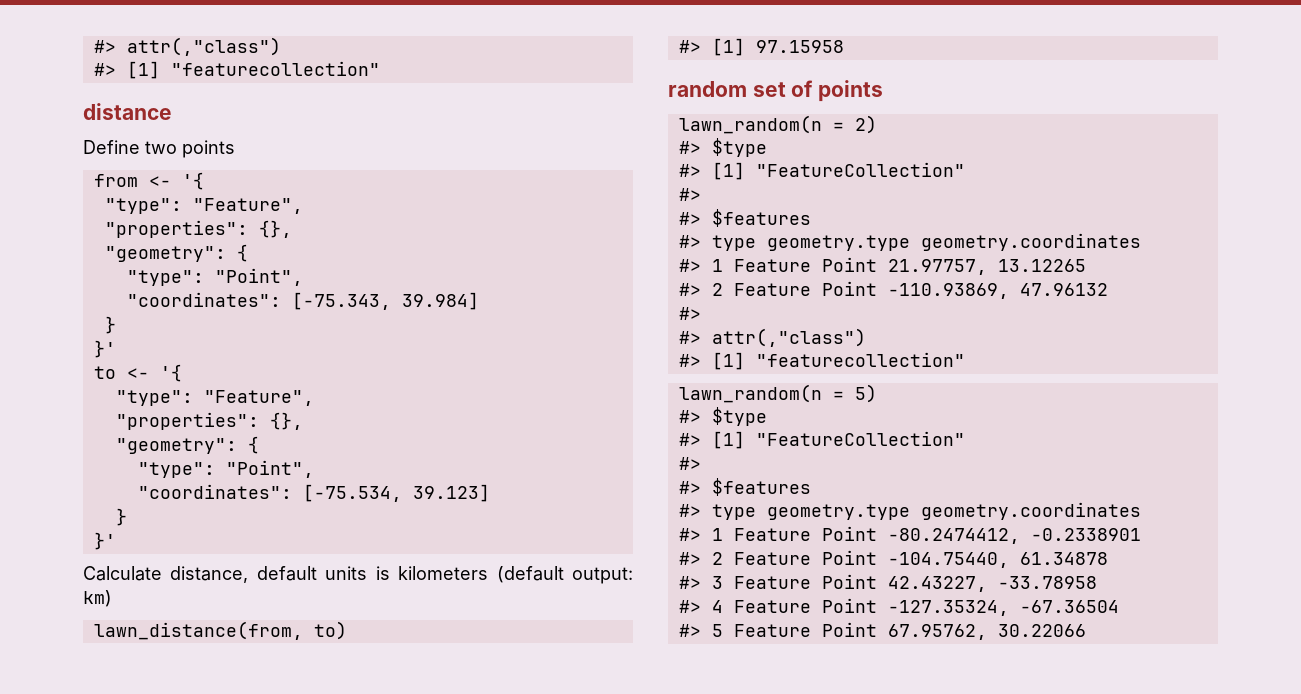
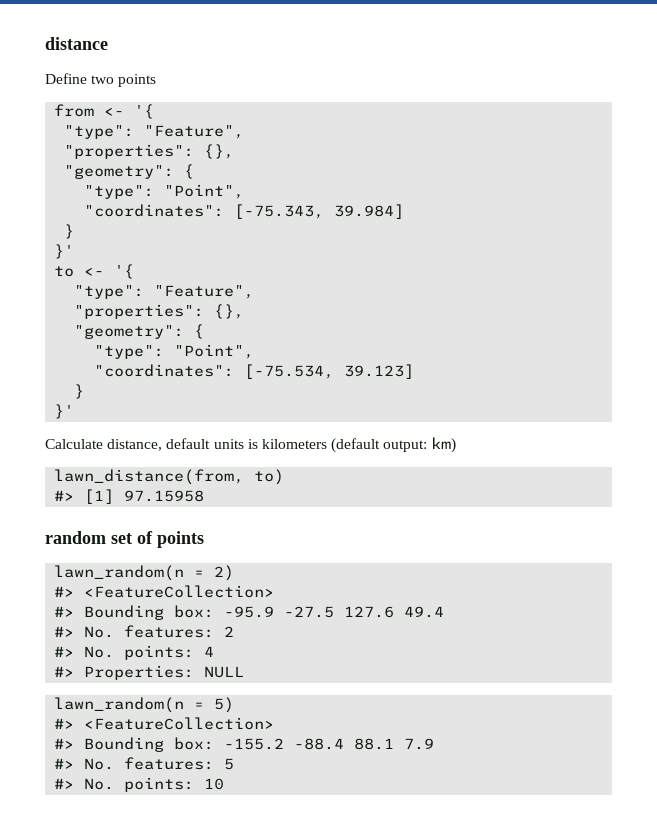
[93,37,281,56] [93,61,380,79] #> attr(,"class") // #> [1] "featurecollection" // -> (45, 43) none
[711,138,767,157] [678,162,965,180] [678,188,701,201] [678,209,811,227] [678,233,1141,251] [678,257,1086,275] [678,281,1108,299] [678,307,701,320] [678,328,866,347] [678,352,965,370] $type // #> [1] "FeatureCollection" // #> // #> $features // #> type geometry.type geometry.coordinates // #> 1 Feature Point 21.97757, 13.12265 // #> 2 Feature Point -110.93869, 47.96132 // #> // #> attr(,"class") // #> [1] "featurecollection" -> [84,585,275,598] [54,605,445,620] [54,625,235,638] [54,645,215,660] [54,665,245,680] <FeatureCollection> // #> Bounding box: -95.9 -27.5 127.6 49.4 // #> No. features: 2 // #> No. points: 4 // #> Properties: NULL
[711,407,767,426] [678,431,965,449] [678,457,701,470] [678,478,811,496] [678,502,1141,520] [678,526,1141,544] [678,550,1108,568] [678,574,1097,592] [678,598,1119,616] [678,622,1086,640] $type // #> [1] "FeatureCollection" // #> // #> $features // #> type geometry.type geometry.coordinates // #> 1 Feature Point -80.2474412, -0.2338901 // #> 2 Feature Point -104.75440, 61.34878 // #> 3 Feature Point 42.43227, -33.78958 // #> 4 Feature Point -127.35324, -67.36504 // #> 5 Feature Point 67.95762, 30.22066 -> [84,717,275,730] [54,737,435,752] [54,757,235,770] [54,777,225,792] <FeatureCollection> // #> Bounding box: -155.2 -88.4 88.1 7.9 // #> No. features: 5 // #> No. points: 10

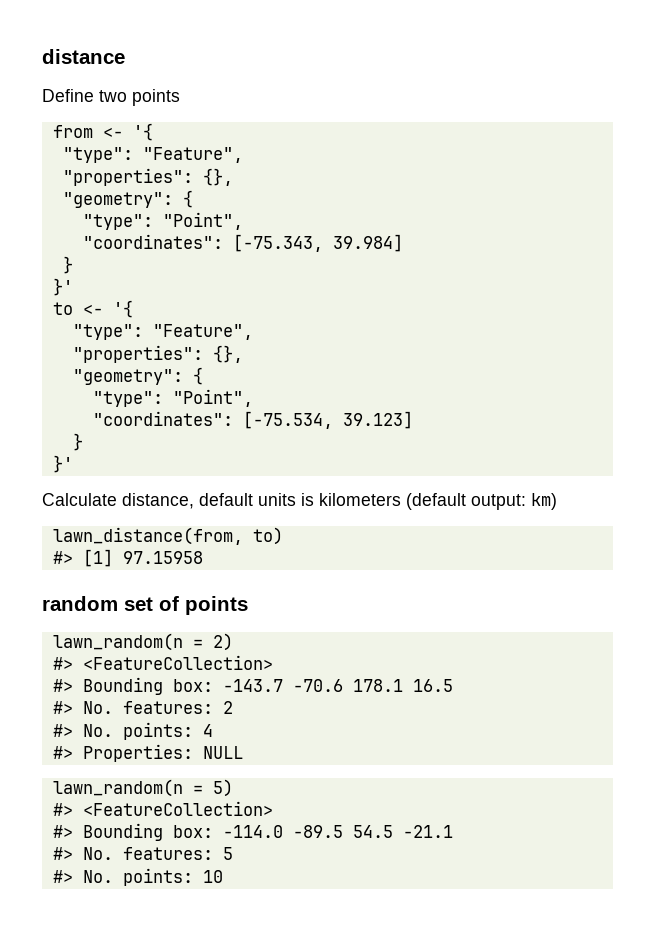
[224,606,445,618] -95.9 -27.5 127.6 49.4 -> [222,679,453,692] -143.7 -70.6 178.1 16.5
[224,738,435,750] -155.2 -88.4 88.1 7.9 -> [222,825,453,838] -114.0 -89.5 54.5 -21.1

